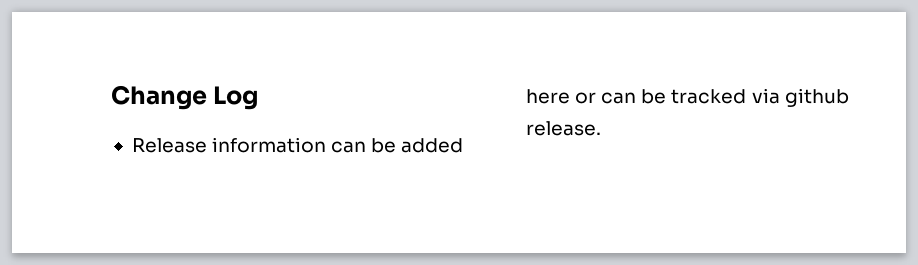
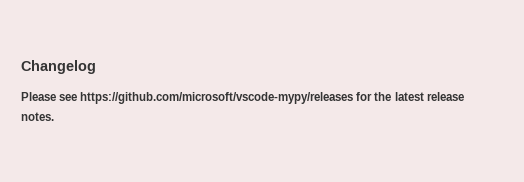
[111,85,259,110] [131,137,464,153] [525,88,849,107] [525,121,601,136] Change Log // Release information can be added here or can be tracked via github release. -> [21,60,96,74] [21,92,464,104] [21,112,54,121] Changelog // Please see https://github.com/microsoft/vscode-mypy/releases for the latest release notes.

